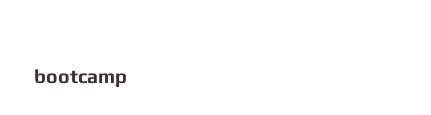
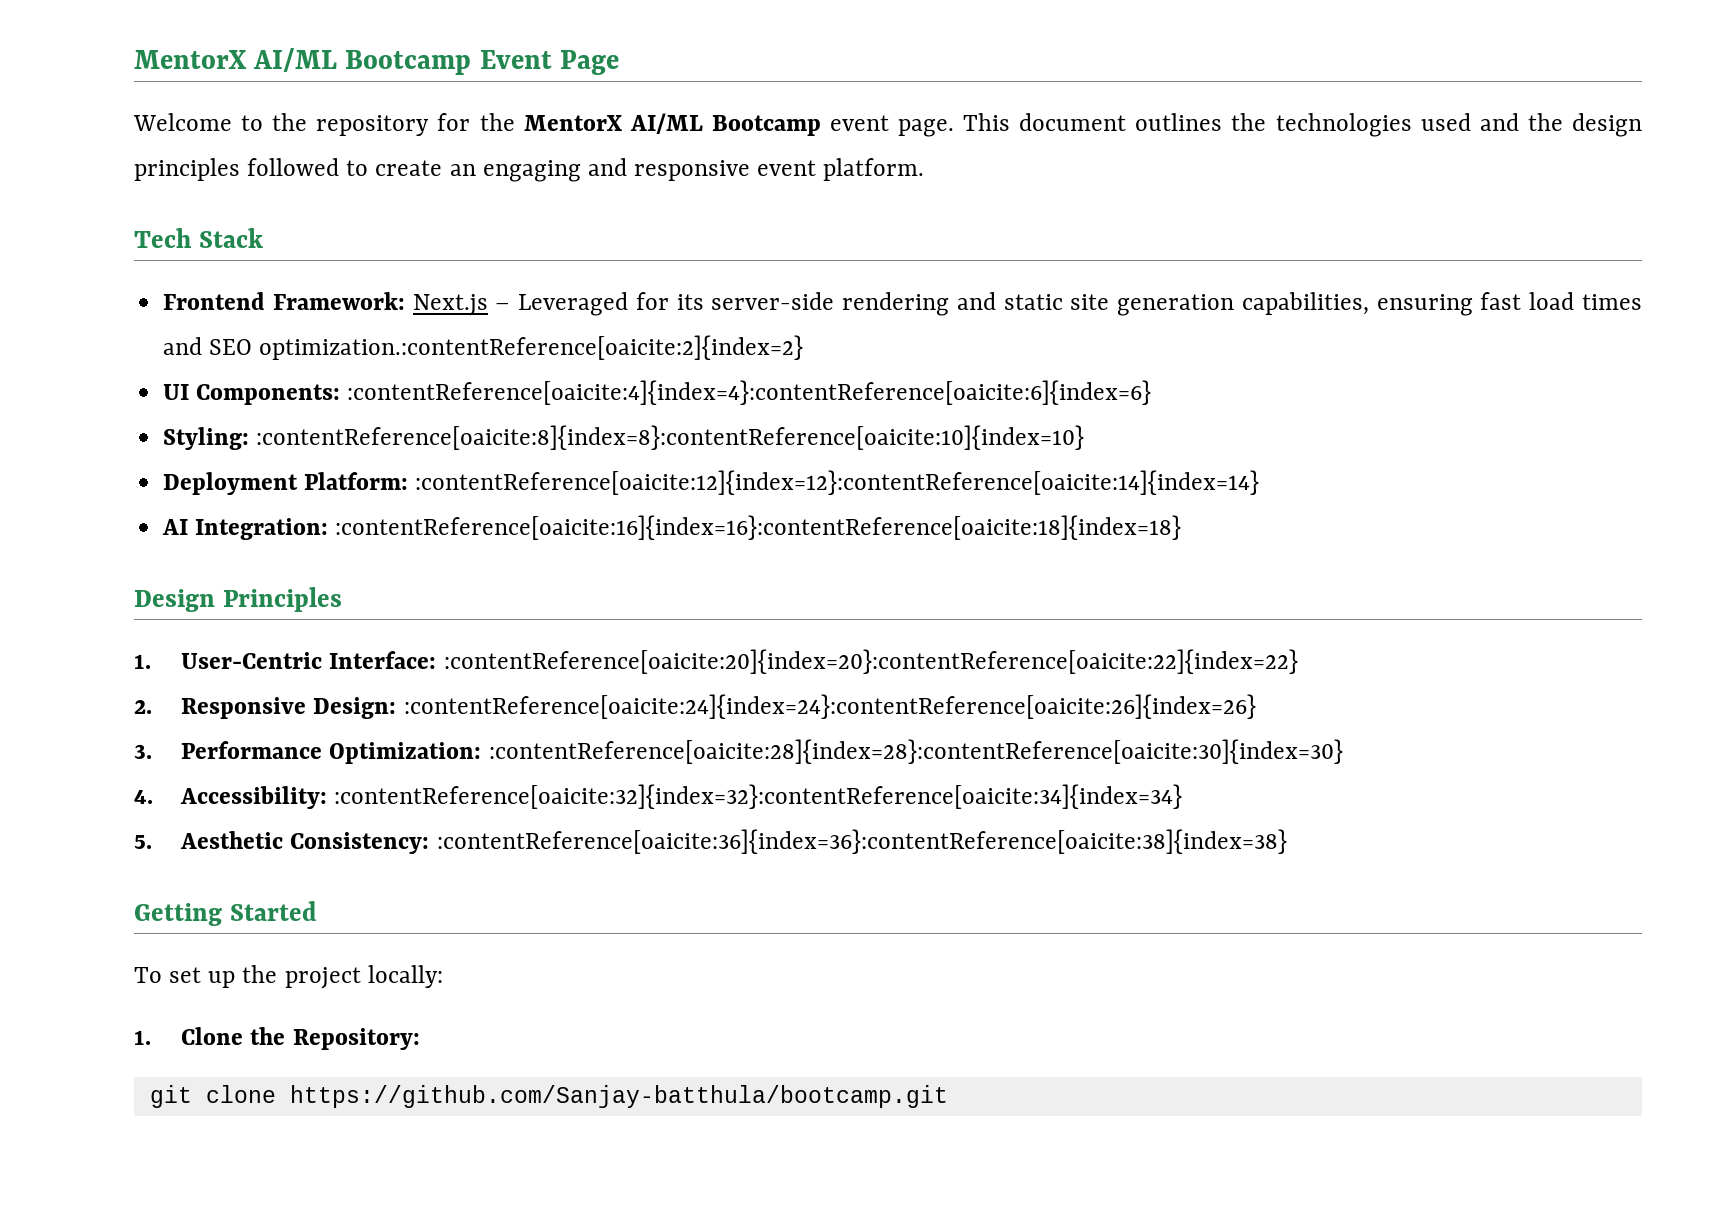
[34,69,127,88] bootcamp -> [134,48,619,75] [133,113,1643,137] [134,158,925,182] [134,228,263,248] [163,292,1642,316] [163,335,804,360] [163,380,1152,405] [163,425,1085,450] [163,470,1260,495] [162,515,1182,540] [134,587,342,612] [134,649,1298,674] [134,694,1256,719] [134,739,1343,764] [134,784,1183,809] [134,829,1287,854] [134,901,317,926] [134,965,443,989] [134,1027,420,1050] [149,1085,948,1108] MentorX AI/ML Bootcamp Event Page // Welcome to the repository for the MentorX AI/ML Bootcamp event page. This document outlines the technologies used and the design principles followed to create an engaging and responsive event platform. // Tech Stack // Frontend Framework: Next.js – Leveraged for its server-side rendering and static site generation capabilities, ensuring fast load times and SEO optimization.:contentReference[oaicite:2]{index=2} // UI Components: :contentReference[oaicite:4]{index=4}:contentReference[oaicite:6]{index=6} // Styling: :contentReference[oaicite:8]{index=8}:contentReference[oaicite:10]{index=10} // Deployment Platform: :contentReference[oaicite:12]{index=12}:contentReference[oaicite:14]{index=14} // AI Integration: :contentReference[oaicite:16]{index=16}:contentReference[oaicite:18]{index=18} // Design Principles // 1. User-Centric Interface: :contentReference[oaicite:20]{index=20}:contentReference[oaicite:22]{index=22} // 2. Responsive Design: :contentReference[oaicite:24]{index=24}:contentReference[oaicite:26]{index=26} // 3. Performance Optimization: :contentReference[oaicite:28]{index=28}:contentReference[oaicite:30]{index=30} // 4. Accessibility: :contentReference[oaicite:32]{index=32}:contentReference[oaicite:34]{index=34} // 5. Aesthetic Consistency: :contentReference[oaicite:36]{index=36}:contentReference[oaicite:38]{index=38} // Getting Started // To set up the project locally: // 1. Clone the Repository: // git clone https://github.com/Sanjay-batthula/bootcamp.git

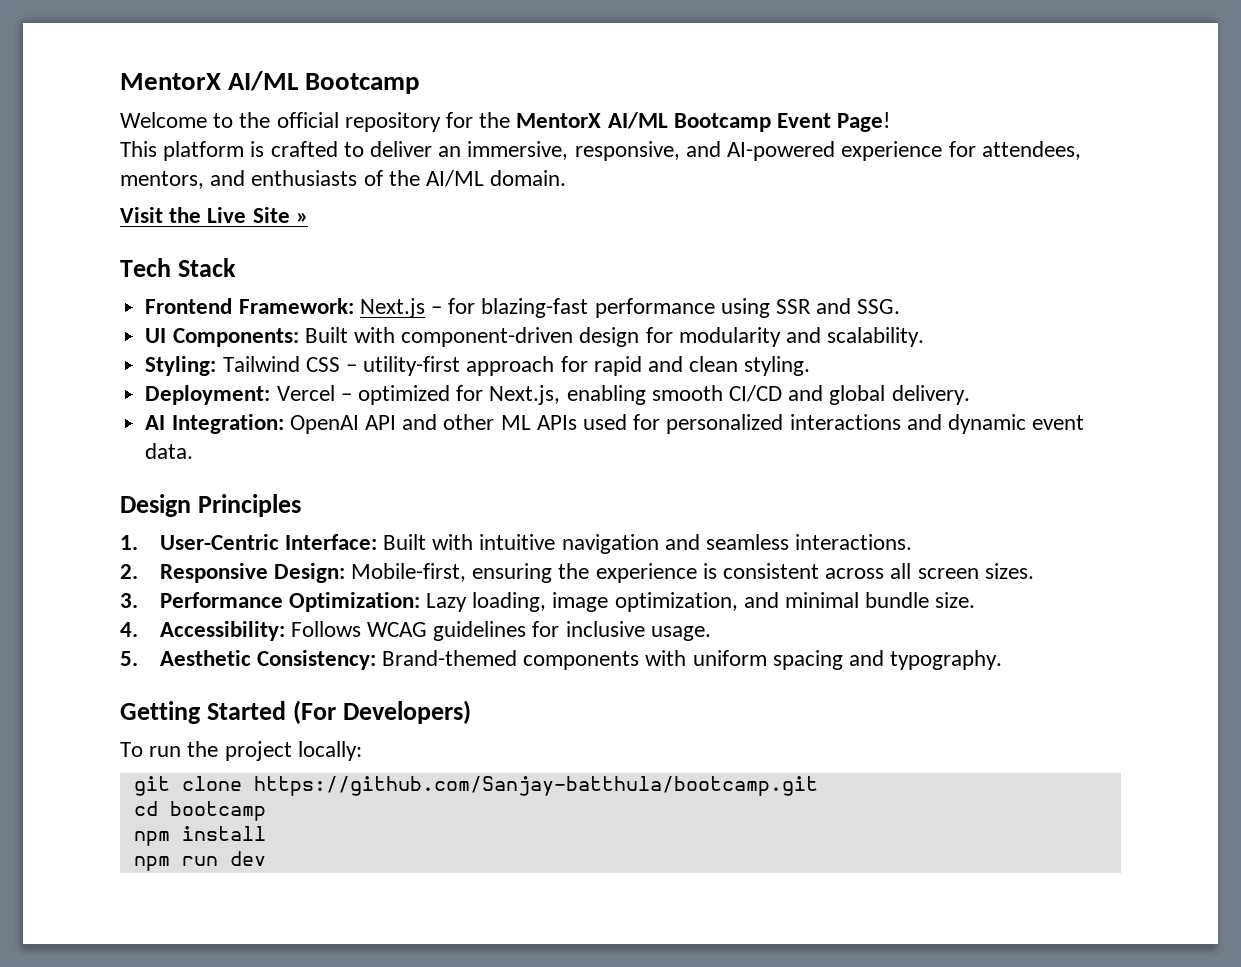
[134,48,619,75] MentorX AI/ML Bootcamp Event Page -> [120,71,420,94] MentorX AI/ML Bootcamp
(308, 122) none -> [276,112,339,128] official
[829,113,1643,137] [134,158,925,182] event page. This document outlines the technologies used and the design principles followed to create an engaging and responsive event platform. -> [777,112,891,132] [120,141,1081,161] [120,170,567,189] [120,207,308,223] Event Page! // This platform is crafted to deliver an immersive, responsive, and AI-powered experience for attendees, mentors, and enthusiasts of the AI/ML domain. // Visit the Live Site »
[518,292,1642,316] [163,335,804,360] [163,380,1152,405] [163,425,1085,450] [163,470,1260,495] [162,515,1182,540] Leveraged for its server-side rendering and static site generation capabilities, ensuring fast load times and SEO optimization.:contentReference[oaicite:2]{index=2} // UI Components: :contentReference[oaicite:4]{index=4}:contentReference[oaicite:6]{index=6} // Styling: :contentReference[oaicite:8]{index=8}:contentReference[oaicite:10]{index=10} // Deployment Platform: :contentReference[oaicite:12]{index=12}:contentReference[oaicite:14]{index=14} // AI Integration: :contentReference[oaicite:16]{index=16}:contentReference[oaicite:18]{index=18} -> [448,298,901,318] [145,327,925,347] [145,356,811,376] [145,385,970,405] [145,414,1085,434] [145,443,194,459] for blazing-fast performance using SSR and SSG. // UI Components: Built with component-driven design for modularity and scalability. // Styling: Tailwind CSS – utility-first approach for rapid and clean styling. // Deployment: Vercel – optimized for Next.js, enabling smooth CI/CD and global delivery. // AI Integration: OpenAI API and other ML APIs used for personalized interactions and dynamic event data.
[443,649,1298,674] [134,694,1256,719] [134,739,1343,764] [134,784,1183,809] [134,829,1287,854] :contentReference[oaicite:20]{index=20}:contentReference[oaicite:22]{index=22} // 2. Responsive Design: :contentReference[oaicite:24]{index=24}:contentReference[oaicite:26]{index=26} // 3. Performance Optimization: :contentReference[oaicite:28]{index=28}:contentReference[oaicite:30]{index=30} // 4. Accessibility: :contentReference[oaicite:32]{index=32}:contentReference[oaicite:34]{index=34} // 5. Aesthetic Consistency: :contentReference[oaicite:36]{index=36}:contentReference[oaicite:38]{index=38} -> [382,534,913,554] [120,563,1034,583] [120,592,976,612] [120,621,711,641] [120,650,1003,670] Built with intuitive navigation and seamless interactions. // 2. Responsive Design: Mobile-first, ensuring the experience is consistent across all screen sizes. // 3. Performance Optimization: Lazy loading, image optimization, and minimal bundle size. // 4. Accessibility: Follows WCAG guidelines for inclusive usage. // 5. Aesthetic Consistency: Brand-themed components with uniform spacing and typography.
(317, 911) none -> [292,700,471,724] (For Developers)
[169,967,236,988] set up -> [149,746,182,757] run
[134,1027,420,1050] // 1. Clone the Repository: -> (362, 751) none
(948, 1096) none -> [133,801,266,821] [133,826,266,846] [133,851,266,871] // cd bootcamp // npm install // npm run dev

